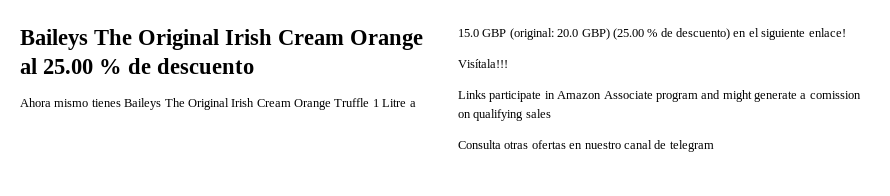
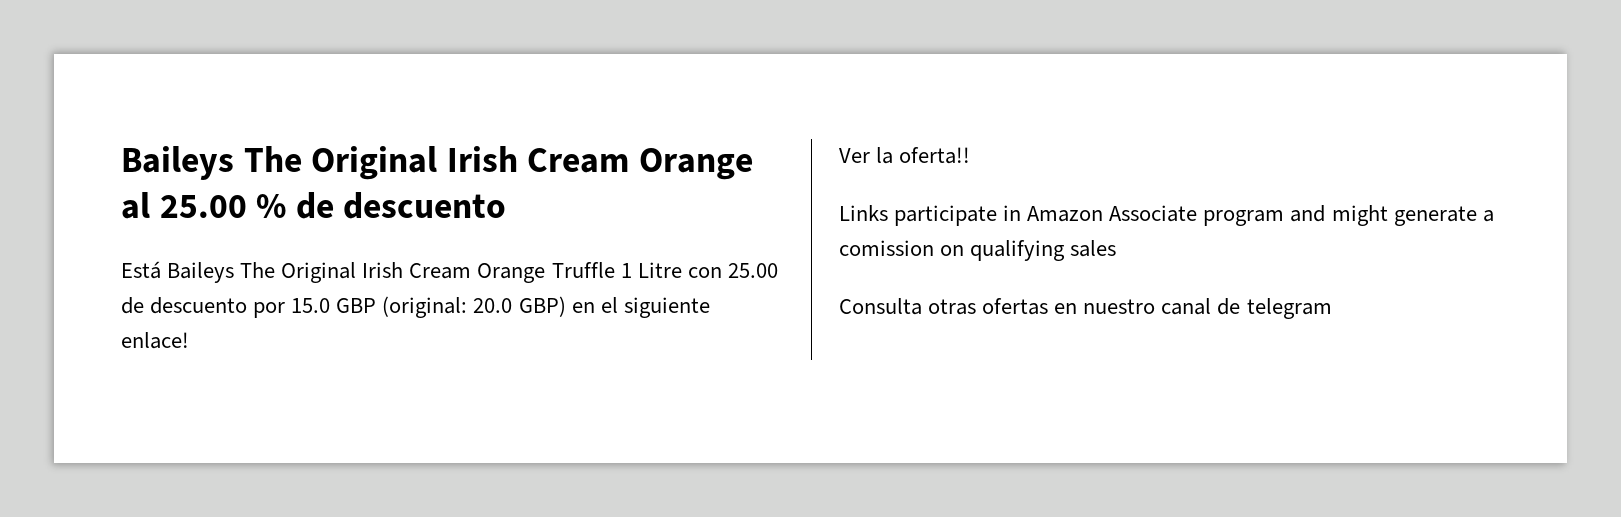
[20,98,121,107] Ahora mismo tienes -> [121,261,161,279] Está
[409,101,416,107] a -> [687,263,778,278] [121,297,286,318] con 25.00 de descuento por
[612,28,730,40] (25.00 % de descuento) -> (566, 306) none
[458,59,508,68] Visítala!!! -> [839,147,971,164] Ver la oferta!!

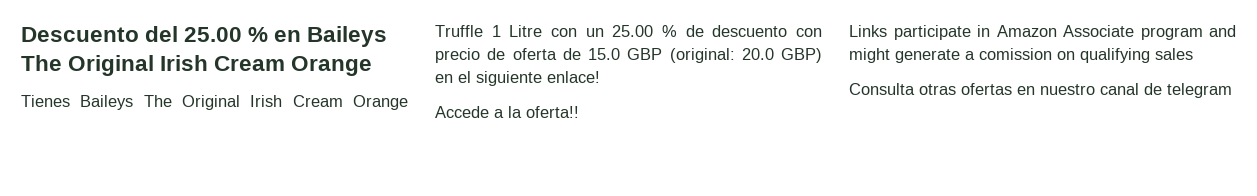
[121,146,753,180] [121,192,507,219] [121,261,161,279] Baileys The Original Irish Cream Orange al 25.00 % de descuento // Está -> [21,26,388,47] [21,55,373,76] [21,95,70,107] Descuento del 25.00 % en Baileys The Original Irish Cream Orange // Tienes
[727,263,778,278] [121,297,286,318] 25.00 de descuento por -> [585,25,822,37] [435,48,581,63] un 25.00 % de descuento con precio de oferta de
[839,148,870,163] Ver -> [435,106,504,118] Accede a

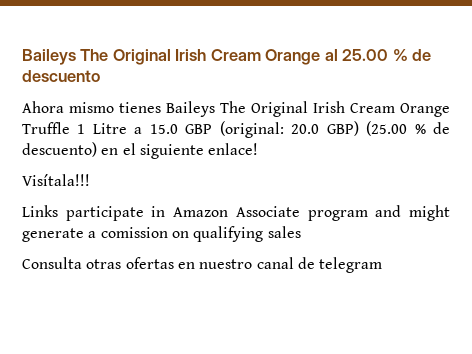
[21,26,388,47] [21,55,373,76] [21,95,70,107] Descuento del 25.00 % en Baileys The Original Irish Cream Orange // Tienes -> [22,49,432,65] [22,70,100,82] [22,101,161,113] Baileys The Original Irish Cream Orange al 25.00 % de descuento // Ahora mismo tienes
[551,25,822,37] [435,48,581,63] con un 25.00 % de descuento con precio de oferta de -> [134,127,143,134] a
(822, 55) none -> [366,121,450,136] [22,142,97,157] (25.00 % de descuento)
[435,106,579,118] Accede a la oferta!! -> [22,174,90,186] Visítala!!!

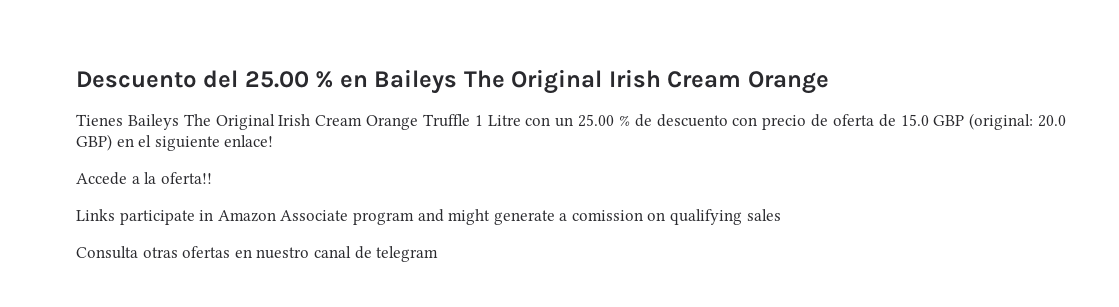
[22,49,432,65] [22,70,100,82] [22,101,161,113] Baileys The Original Irish Cream Orange al 25.00 % de descuento // Ahora mismo tienes -> [76,69,829,94] [76,114,123,126] Descuento del 25.00 % en Baileys The Original Irish Cream Orange // Tienes
[134,127,143,134] a -> [525,114,896,130] con un 25.00 % de descuento con precio de oferta de
[366,121,450,136] [22,142,97,157] (25.00 % de descuento) -> (112, 142) none
[22,174,90,186] Visítala!!! -> [76,172,212,185] Accede a la oferta!!

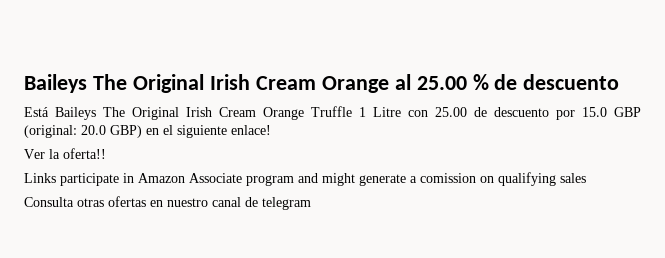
[76,69,829,94] [76,114,123,126] Descuento del 25.00 % en Baileys The Original Irish Cream Orange // Tienes -> [24,74,620,93] [24,107,49,117] Baileys The Original Irish Cream Orange al 25.00 % de descuento // Está
[555,114,896,130] un 25.00 % de descuento con precio de oferta de -> [435,107,575,120] 25.00 de descuento por
[76,172,140,185] Accede a -> [24,149,45,159] Ver

